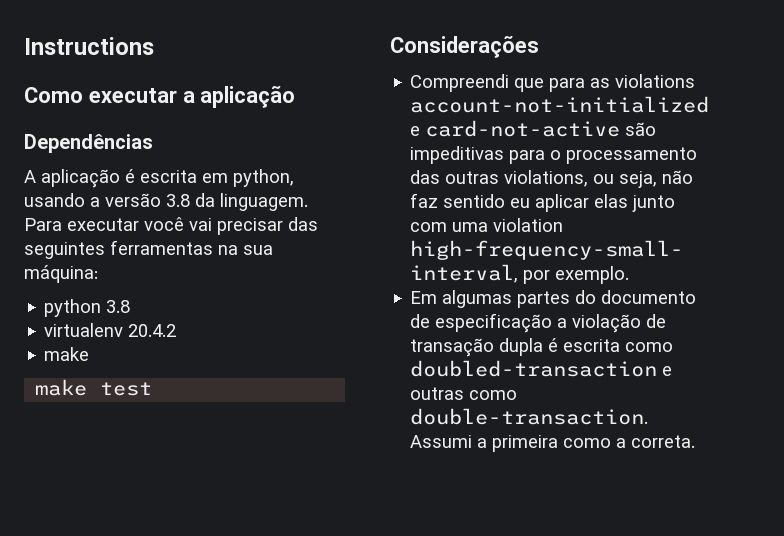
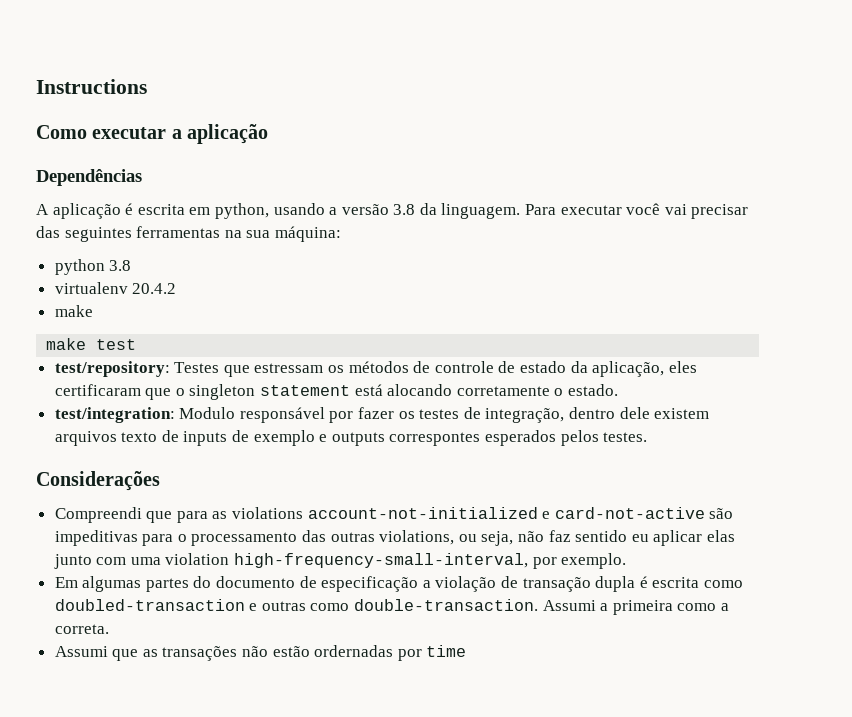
(153, 389) none -> [54,361,697,377] [54,384,619,400] [54,407,710,423] [54,430,648,446] // test/repository: Testes que estressam os métodos de controle de estado da aplicação, eles certificaram que o singleton statement está alocando corretamente o estado. // test/integration: Modulo responsável por fazer os testes de integração, dentro dele existem arquivos texto de inputs de exemplo e outputs correspontes esperados pelos testes.
(696, 441) none -> [54,645,467,661] // Assumi que as transações não estão ordernadas por time

